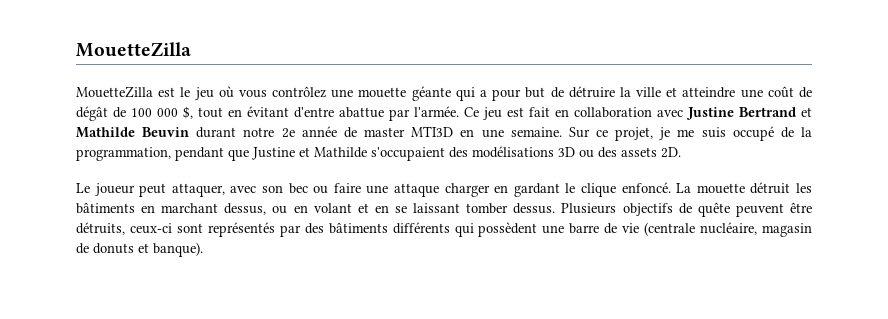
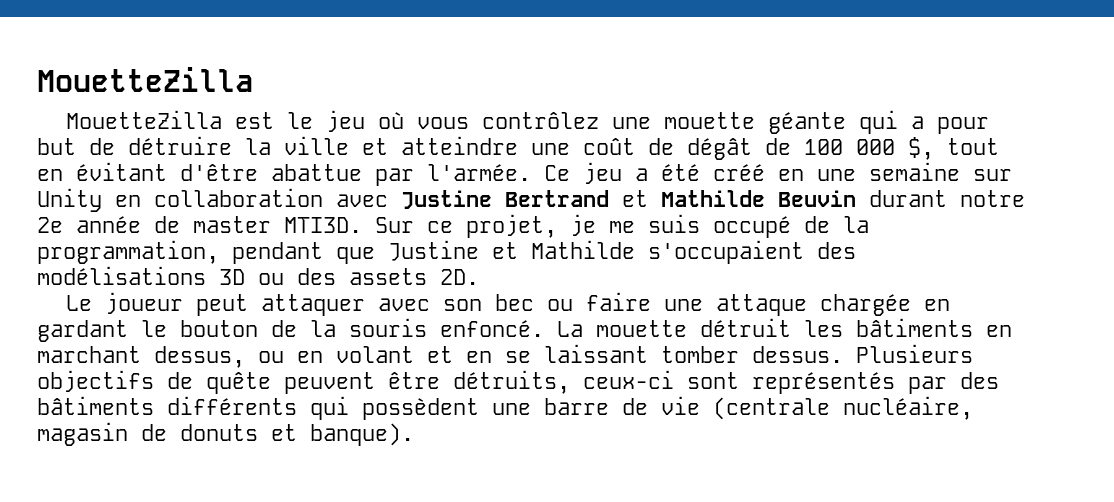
[294,107,334,118] d'entre -> [180,164,258,181] d'être
[507,107,550,117] est fait -> [635,162,1012,181] [37,188,102,212] a été créé en une semaine sur Unity
[411,126,562,138] MTI3D en une semaine. -> [284,217,362,233] MTI3D.
[171,183,225,197] attaquer, -> [261,294,366,316] attaquer
[444,183,490,197] charger -> [820,294,912,316] chargée
[581,183,617,197] clique -> [180,318,427,337] bouton de la souris

